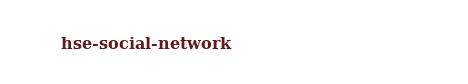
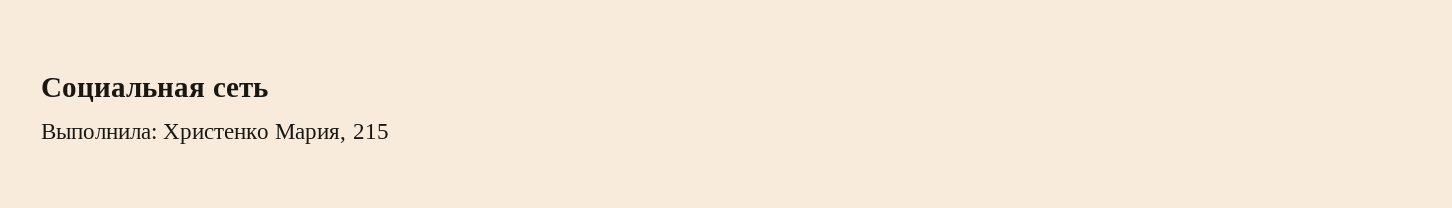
[61,37,232,49] hse-social-network -> [41,78,268,102] [41,124,389,144] Социальная сеть // Выполнила: Христенко Мария, 215

